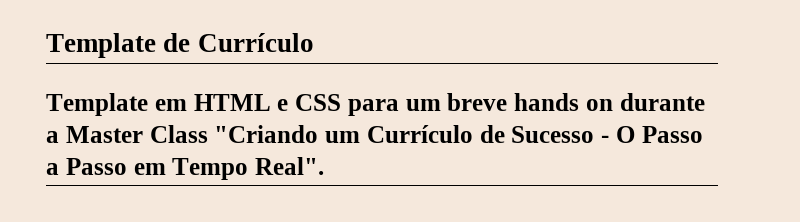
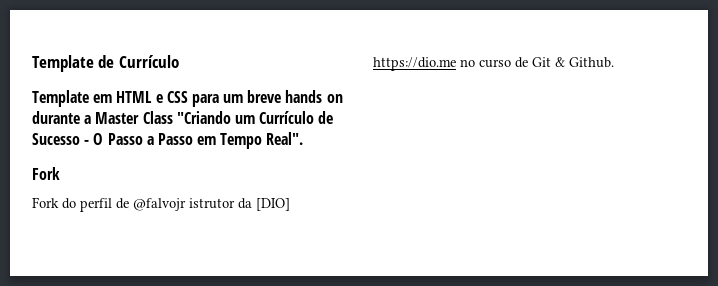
(324, 166) none -> [32,167,60,180] [32,197,290,212] [373,57,614,71] // Fork // Fork do perfil de @falvojr istrutor da [DIO] https://dio.me no curso de Git & Github.

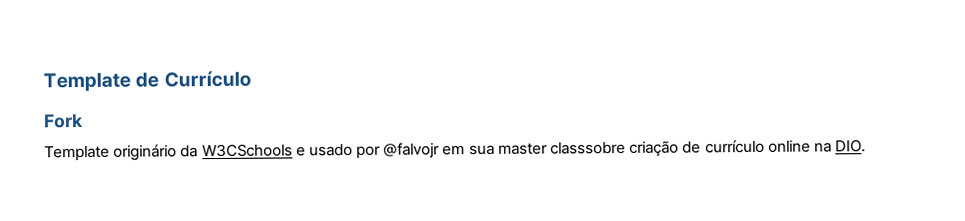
[32,90,343,107] [32,111,334,124] [32,132,304,149] [32,167,60,180] [32,197,290,212] [373,57,614,71] Template em HTML e CSS para um breve hands on durante a Master Class "Criando um Currículo de Sucesso - O Passo a Passo em Tempo Real". // Fork // Fork do perfil de @falvojr istrutor da [DIO] https://dio.me no curso de Git & Github. -> [44,113,84,129] [44,139,867,162] Fork // Template originário da W3CSchools e usado por @falvojr em sua master classsobre criação de currículo online na DIO.

